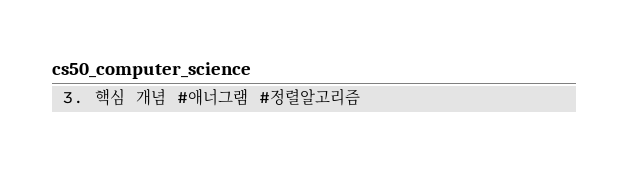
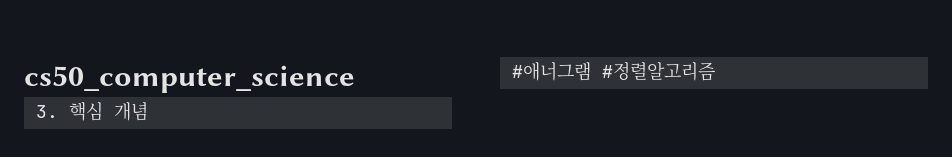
(166, 97) none -> (148, 111) //

